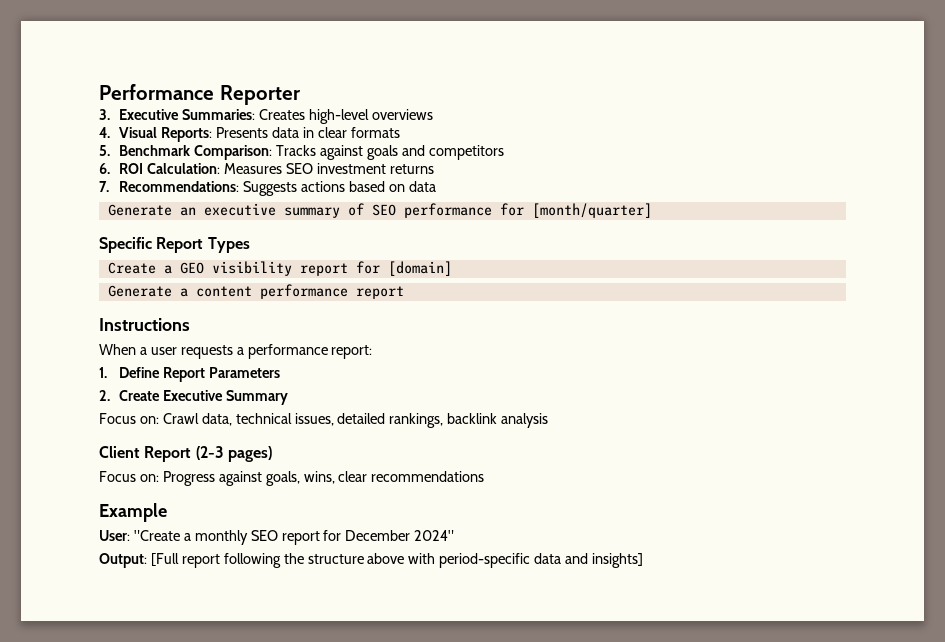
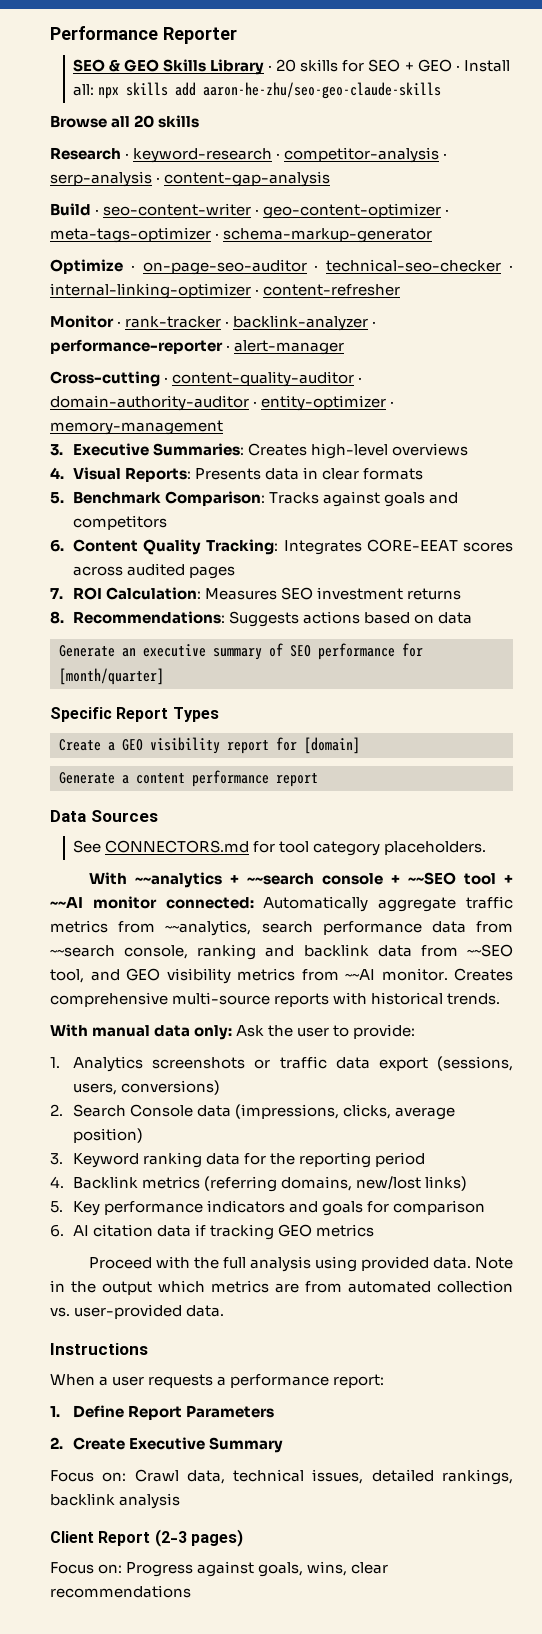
(301, 95) none -> [73,59,510,75] [73,82,442,99] [50,115,200,128] [50,147,448,163] [50,171,331,187] [50,203,450,219] [50,227,433,243] [50,259,513,275] [50,283,401,299] [50,315,377,331] [50,339,345,355] [50,371,363,387] [50,395,395,411] [50,420,223,435] // SEO & GEO Skills Library · 20 skills for SEO + GEO · Install all: npx skills add aaron-he-zhu/seo-geo-claude-skills // Browse all 20 skills // Research · keyword-research · competitor-analysis · serp-analysis · content-gap-analysis // Build · seo-content-writer · geo-content-optimizer · meta-tags-optimizer · schema-markup-generator // Optimize · on-page-seo-auditor · technical-seo-checker · internal-linking-optimizer · content-refresher // Monitor · rank-tracker · backlink-analyzer · performance-reporter · alert-manager // Cross-cutting · content-quality-auditor · domain-authority-auditor · entity-optimizer · memory-management
(110, 168) none -> [73,539,513,555] [73,563,236,579] [50,588,63,599] Content Quality Tracking: Integrates CORE-EEAT scores across audited pages // 7.
[99,181,109,192] 7. -> [50,611,64,624] 8.
(404, 292) none -> [50,810,158,822] [73,840,487,856] [88,872,513,888] [50,896,513,912] [50,920,513,936] [50,944,513,960] [50,968,513,984] [50,992,501,1007] [50,1024,416,1040] [50,1056,513,1072] [73,1080,221,1095] [50,1104,456,1120] [73,1128,144,1143] [50,1152,426,1168] [50,1176,468,1192] [50,1200,486,1216] [50,1224,375,1240] [88,1256,513,1272] [50,1280,513,1295] [50,1304,225,1319] // Data Sources // See CONNECTORS.md for tool category placeholders. // With ~~analytics + ~~search console + ~~SEO tool + ~~AI monitor connected: Automatically aggregate traffic metrics from ~~analytics, search performance data from ~~search console, ranking and backlink data from ~~SEO tool, and GEO visibility metrics from ~~AI monitor. Creates comprehensive multi-source reports with historical trends. // With manual data only: Ask the user to provide: // 1. Analytics screenshots or traffic data export (sessions, users, conversions) // 2. Search Console data (impressions, clicks, average position) // 3. Keyword ranking data for the reporting period // 4. Backlink metrics (referring domains, new/lost links) // 5. Key performance indicators and goals for comparison // 6. AI citation data if tracking GEO metrics // Proceed with the full analysis using provided data. Note in the output which metrics are from automated collection vs. user-provided data.
[99,503,167,522] [99,530,455,545] [99,553,644,568] // Example // User: "Create a monthly SEO report for December 2024" // Output: [Full report following the structure above with period-specific data and insights] -> (191, 1591) none

